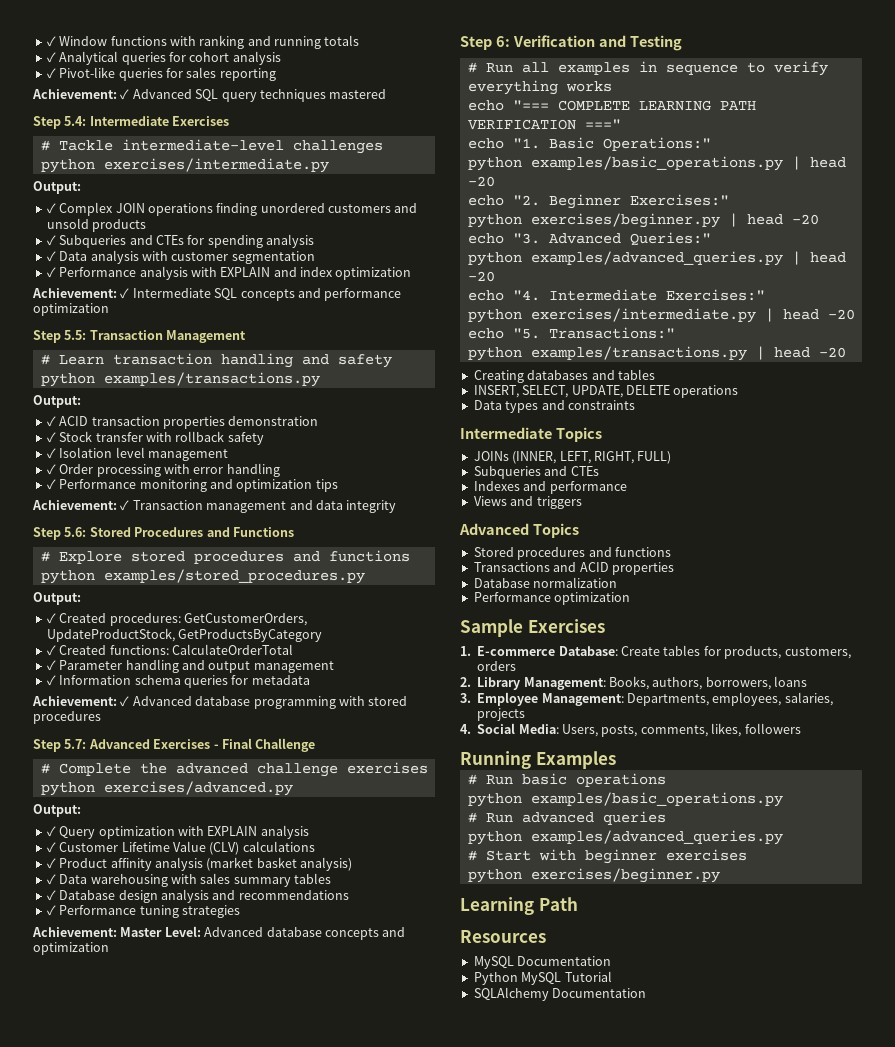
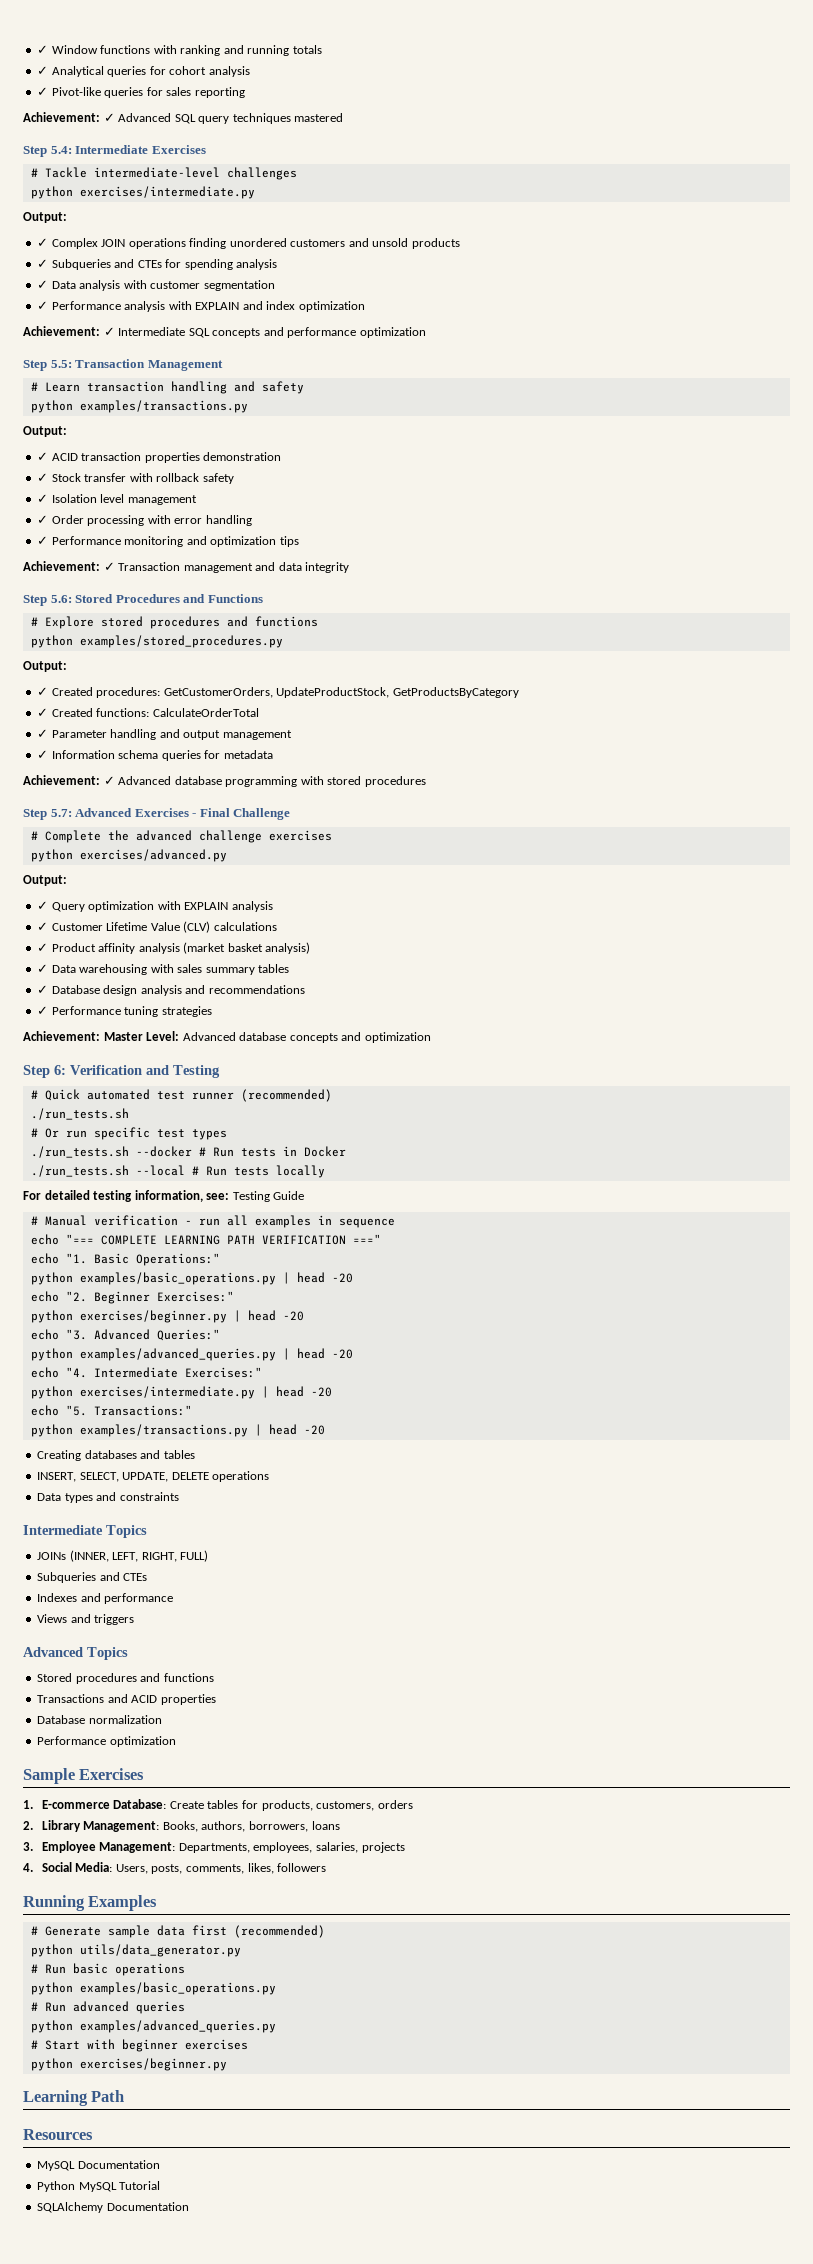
[485,63,513,73] Run -> [44,1089,332,1102] [30,1108,129,1120] [30,1127,227,1140] [30,1146,346,1158] [30,1165,325,1178] [23,1190,305,1202] [30,1215,220,1226] Quick automated test runner (recommended) // ./run_tests.sh // # Or run specific test types // ./run_tests.sh --docker # Run tests in Docker // ./run_tests.sh --local # Run tests locally // For detailed testing information, see: Testing Guide // # Manual verification - run
[746,61,828,76] [467,80,612,95] to verify everything works -> (395, 1223) none
(616, 760) none -> [30,1925,325,1938] [30,1944,241,1957] // # Generate sample data first (recommended) // python utils/data_generator.py

